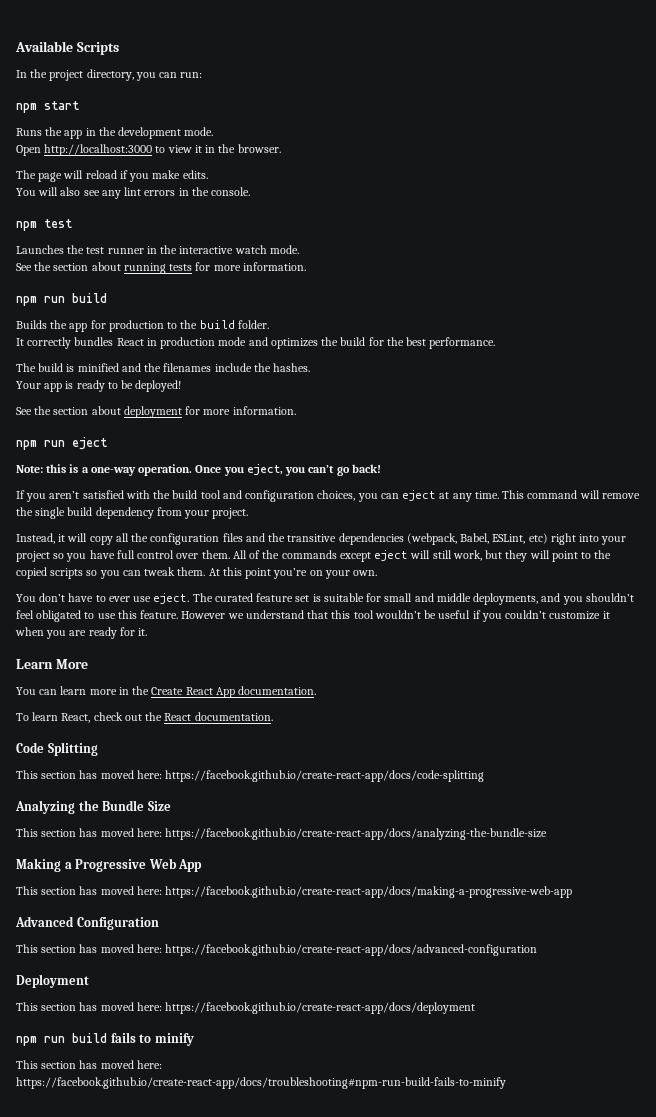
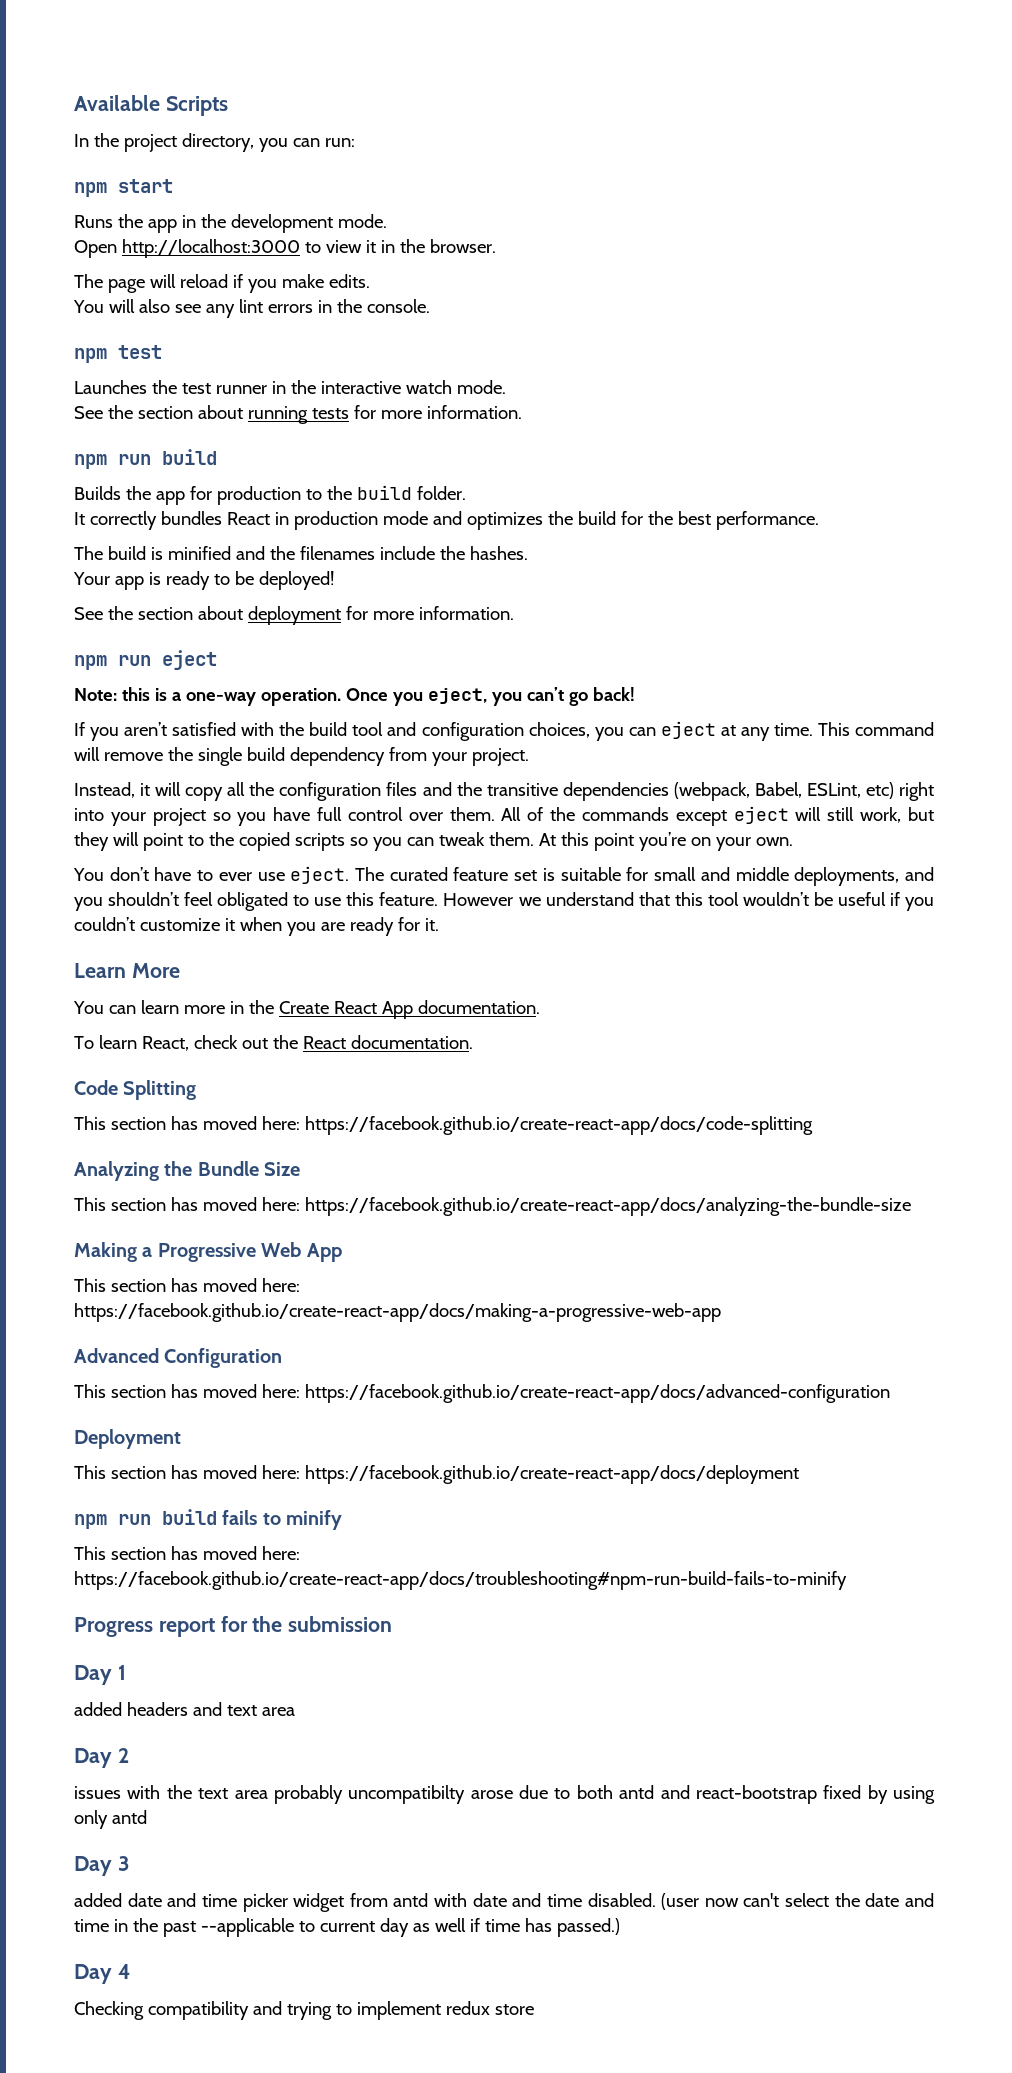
(506, 1083) none -> [74,1616,393,1637] [74,1665,126,1685] [74,1702,295,1716] [74,1748,129,1768] [74,1785,935,1804] [74,1810,147,1829] [74,1856,130,1876] [74,1893,935,1912] [74,1918,620,1937] [74,1964,130,1984] [74,2001,534,2020] // Progress report for the submission // Day 1 // added headers and text area // Day 2 // issues with the text area probably uncompatibilty arose due to both antd and react-bootstrap fixed by using only antd // Day 3 // added date and time picker widget from antd with date and time disabled. (user now can't select the date and time in the past --applicable to current day as well if time has passed.) // Day 4 // Checking compatibility and trying to implement redux store

